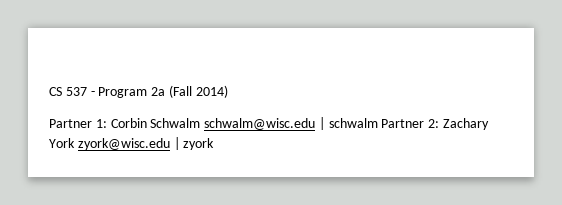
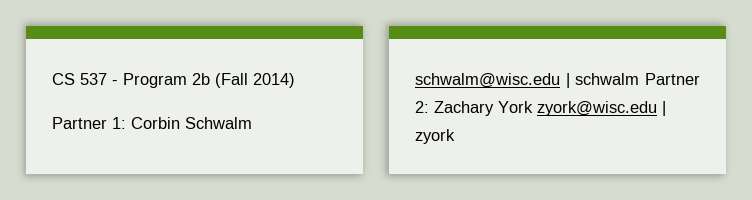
[151,87,166,96] 2a -> [192,73,210,85] 2b

